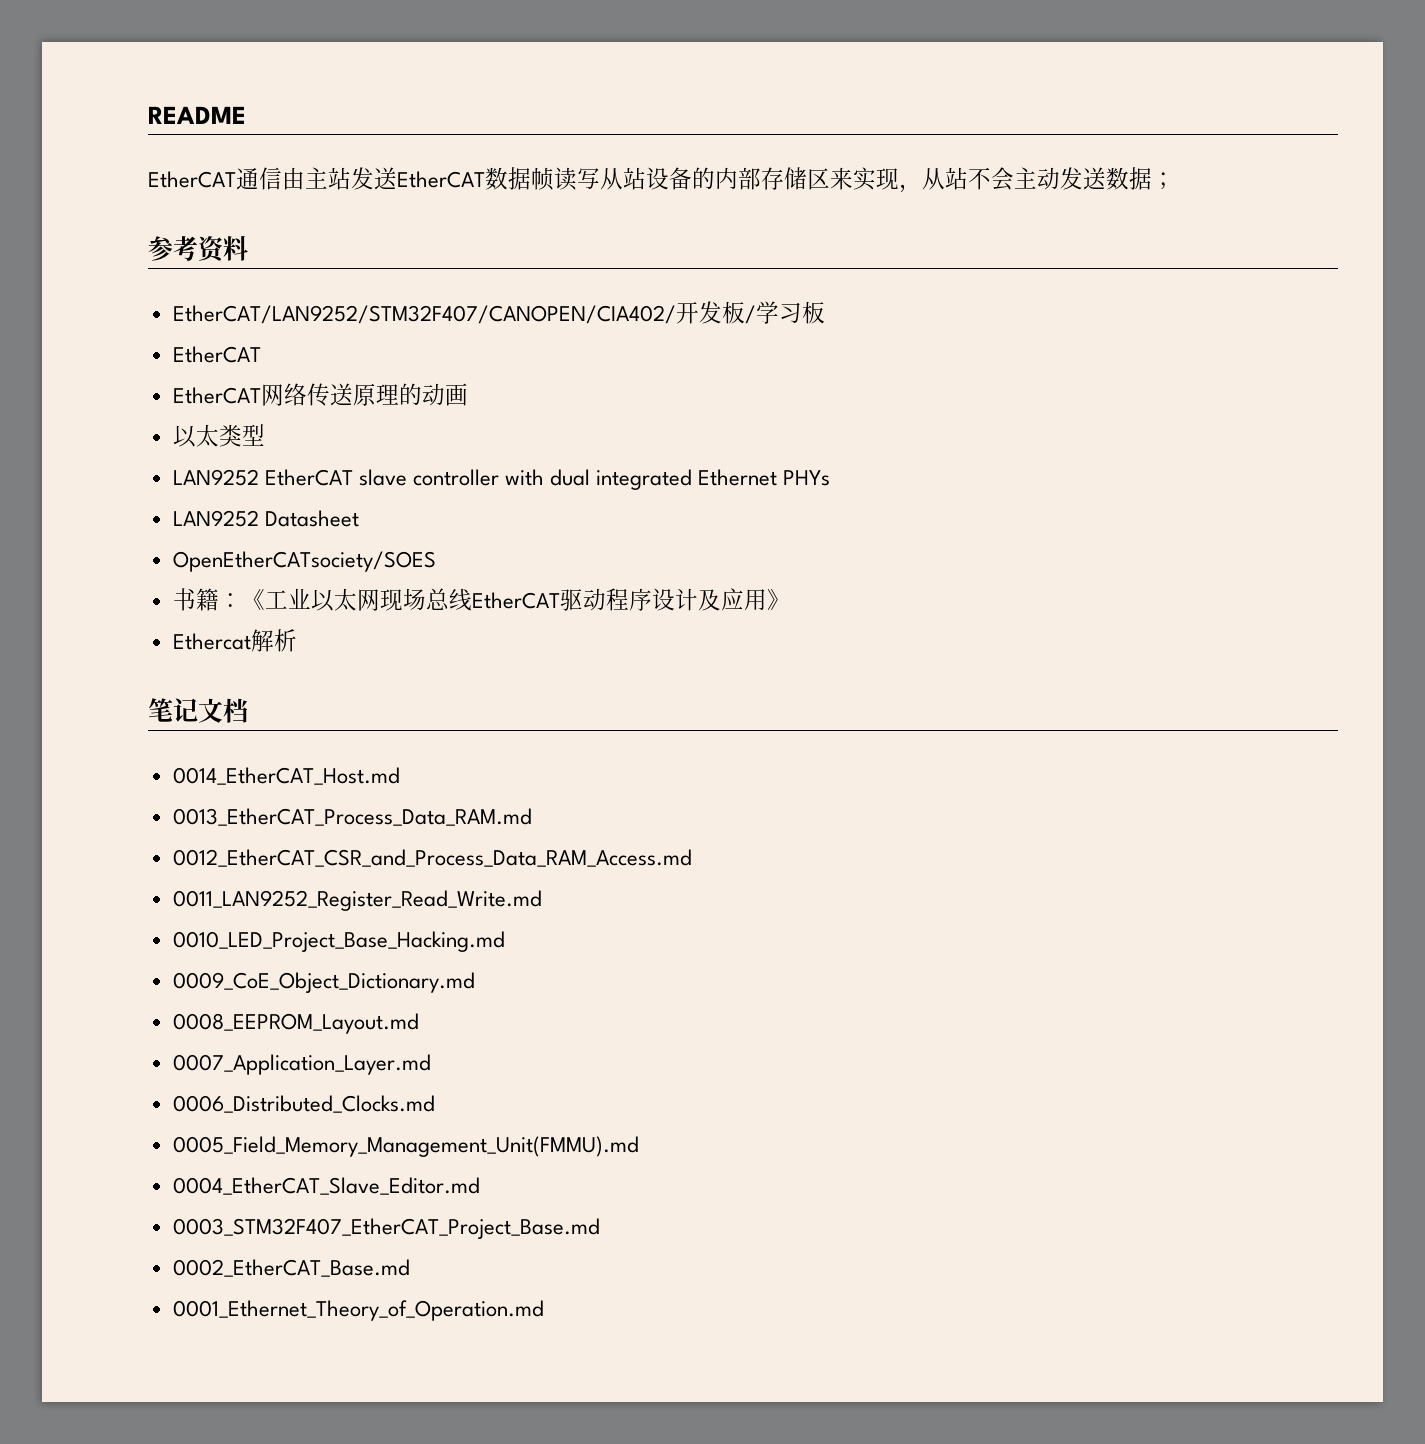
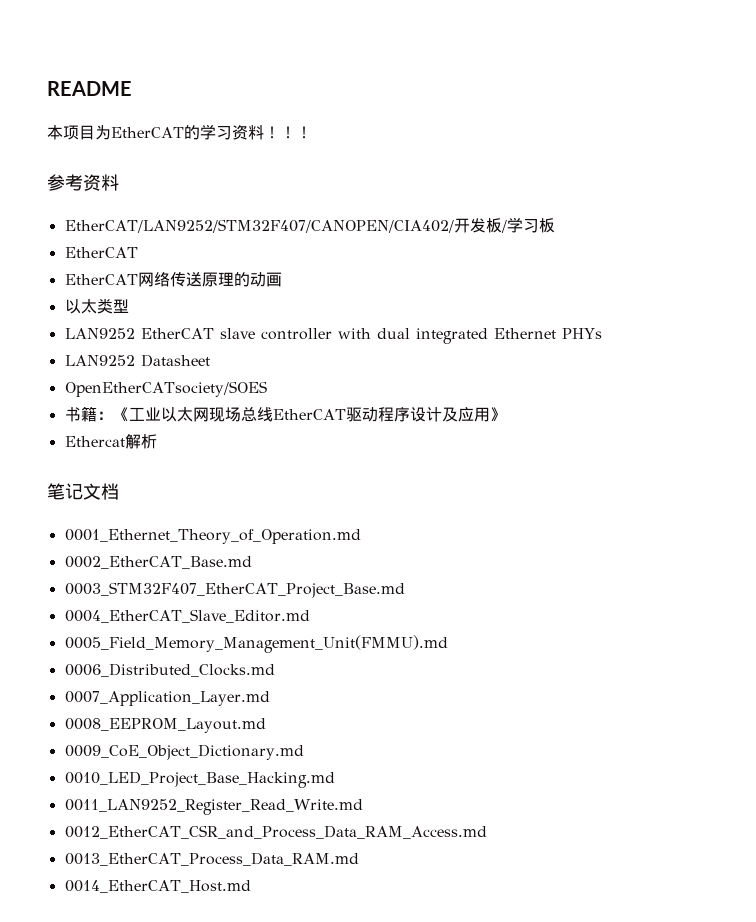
[148,167,1175,193] EtherCAT通信由主站发送EtherCAT数据帧读写从站设备的内部存储区来实现，从站不会主动发送数据； -> [47,124,312,140] 本项目为EtherCAT的学习资料！！！
[172,767,400,785] [172,808,532,826] [172,849,692,867] [172,890,542,911] [172,931,505,952] [172,972,475,993] [172,1013,419,1034] [172,1054,431,1075] [172,1095,435,1113] [172,1136,639,1157] [172,1177,480,1195] [172,1218,600,1239] [172,1259,410,1277] [172,1300,544,1321] 0014_EtherCAT_Host.md // 0013_EtherCAT_Process_Data_RAM.md // 0012_EtherCAT_CSR_and_Process_Data_RAM_Access.md // 0011_LAN9252_Register_Read_Write.md // 0010_LED_Project_Base_Hacking.md // 0009_CoE_Object_Dictionary.md // 0008_EEPROM_Layout.md // 0007_Application_Layer.md // 0006_Distributed_Clocks.md // 0005_Field_Memory_Management_Unit(FMMU).md // 0004_EtherCAT_Slave_Editor.md // 0003_STM32F407_EtherCAT_Project_Base.md // 0002_EtherCAT_Base.md // 0001_Ethernet_Theory_of_Operation.md -> [64,529,361,544] [64,556,252,569] [64,582,405,598] [64,609,310,623] [64,635,448,653] [64,663,275,677] [64,691,270,706] [64,718,266,733] [64,744,304,760] [64,771,335,788] [64,799,363,815] [64,825,487,839] [64,852,359,866] [64,880,251,893] 0001_Ethernet_Theory_of_Operation.md // 0002_EtherCAT_Base.md // 0003_STM32F407_EtherCAT_Project_Base.md // 0004_EtherCAT_Slave_Editor.md // 0005_Field_Memory_Management_Unit(FMMU).md // 0006_Distributed_Clocks.md // 0007_Application_Layer.md // 0008_EEPROM_Layout.md // 0009_CoE_Object_Dictionary.md // 0010_LED_Project_Base_Hacking.md // 0011_LAN9252_Register_Read_Write.md // 0012_EtherCAT_CSR_and_Process_Data_RAM_Access.md // 0013_EtherCAT_Process_Data_RAM.md // 0014_EtherCAT_Host.md

